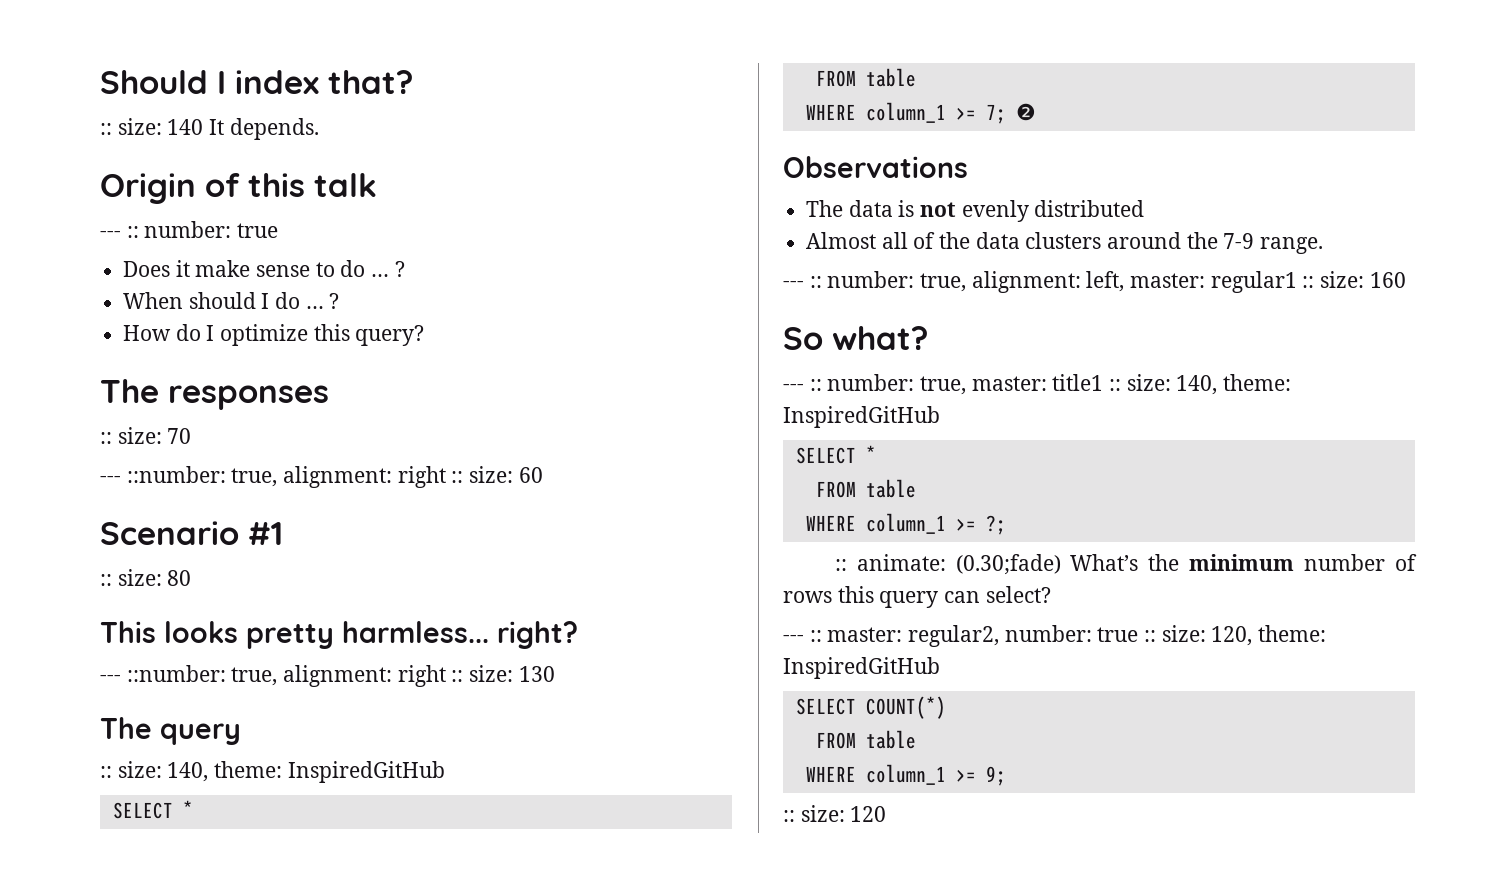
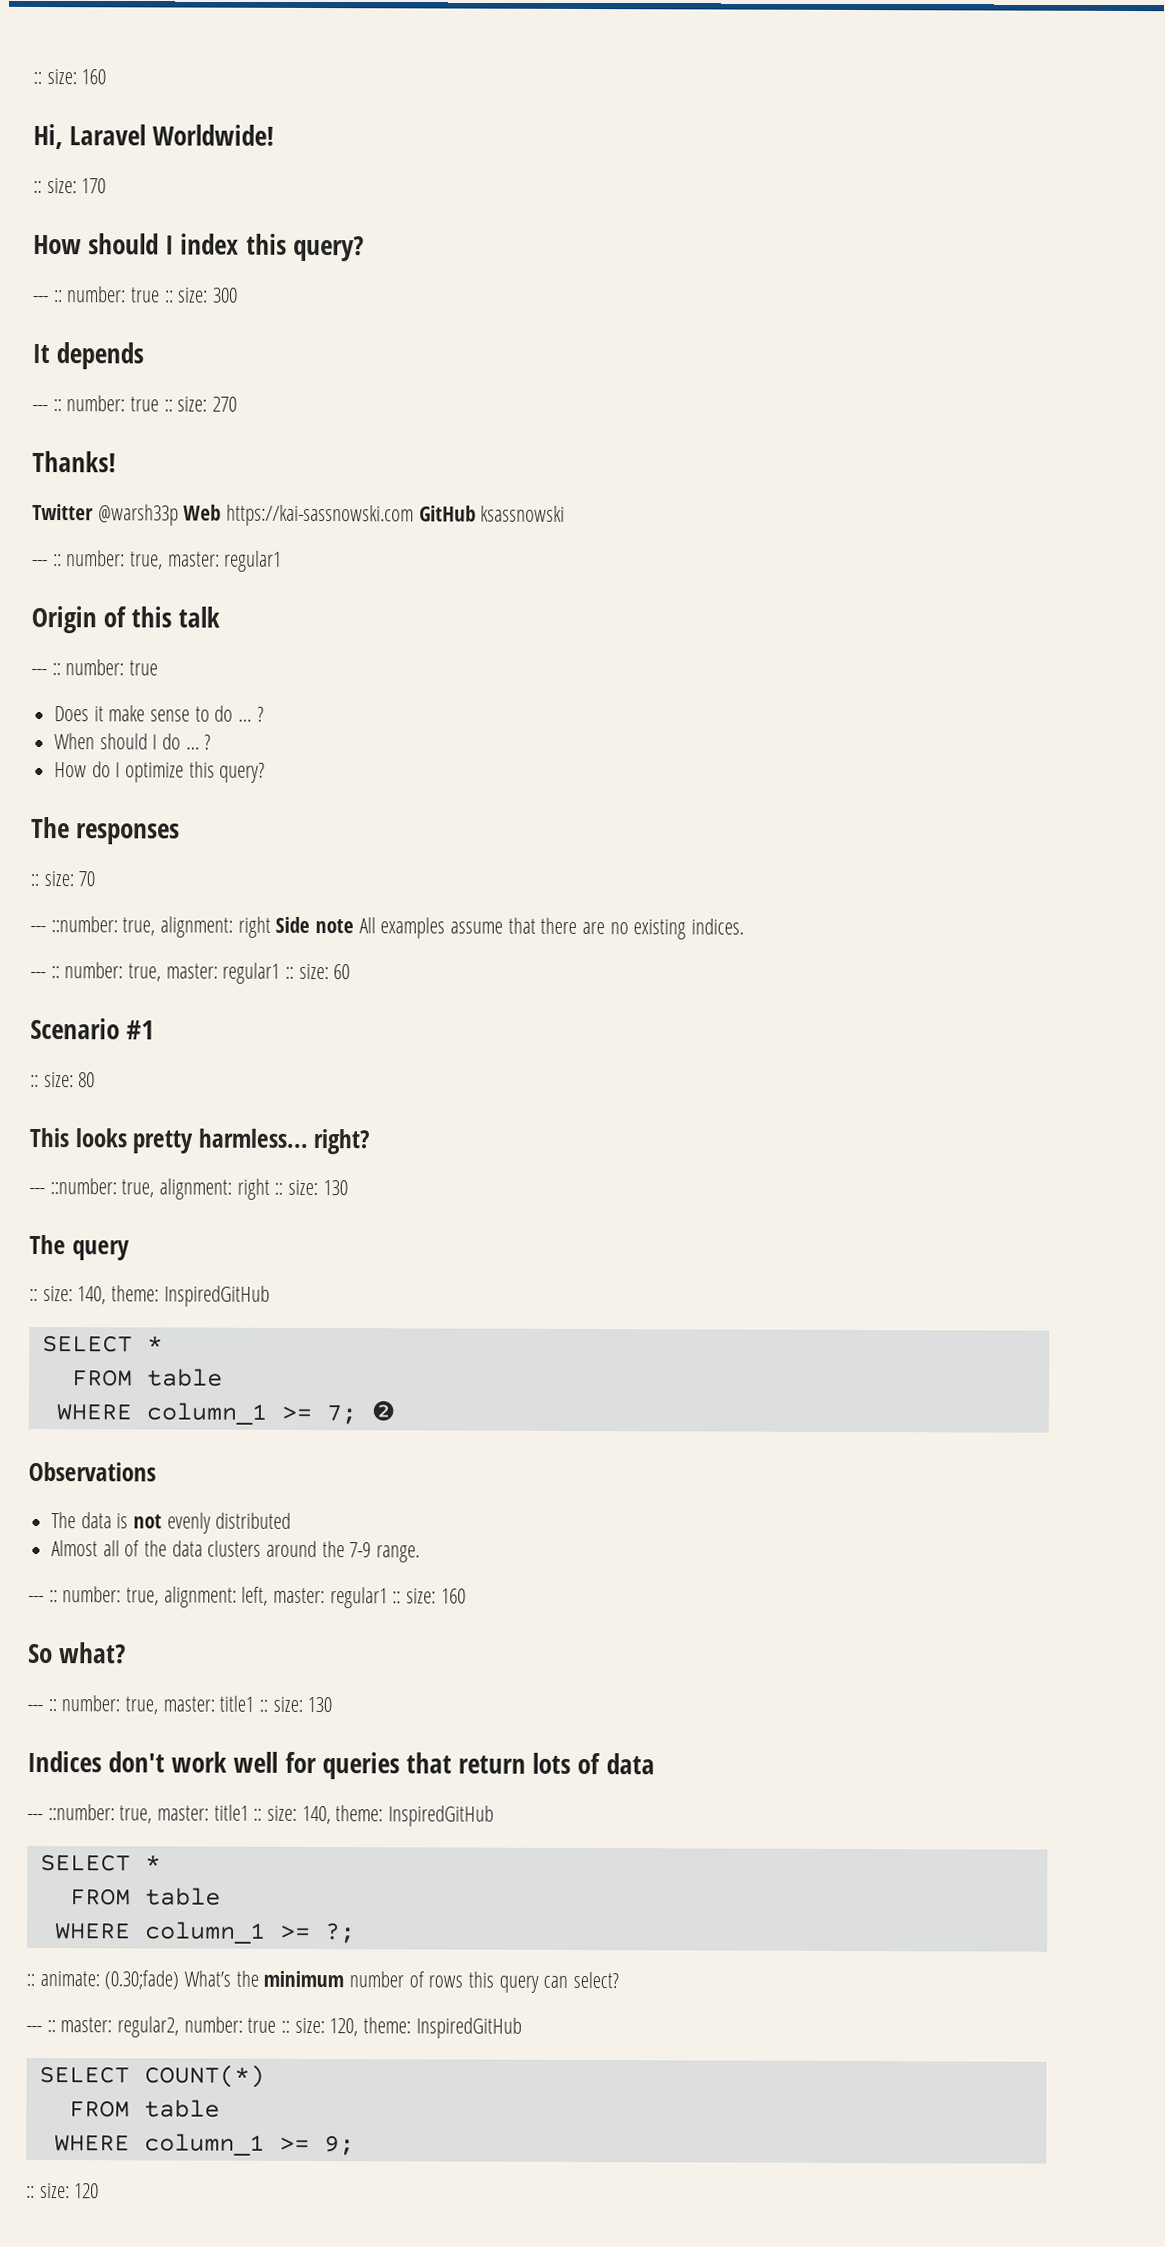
[100,70,413,94] [100,118,319,140] Should I index that? // :: size: 140 It depends. -> [33,69,107,85] [33,123,275,150] [33,178,107,194] [33,233,364,262] [33,286,239,303] [32,342,145,370] [32,395,238,412] [32,450,116,473] [32,503,566,527] [32,550,283,572] :: size: 160 // Hi, Laravel Worldwide! // :: size: 170 // How should I index this query? // --- :: number: true :: size: 300 // It depends // --- :: number: true :: size: 270 // Thanks! // Twitter @warsh33p Web https://kai-sassnowski.com GitHub ksassnowski // --- :: number: true, master: regular1
(446, 477) none -> [275,916,745,940] [30,962,281,984] Side note All examples assume that there are no existing indices. // --- :: number: true, master: regular1
(1171, 382) none -> [307,1696,333,1713] [27,1750,655,1780] [27,1804,298,1824] 130 // Indices don't work well for queries that return lots of data // --- ::number: true, master: title1 :: size:

